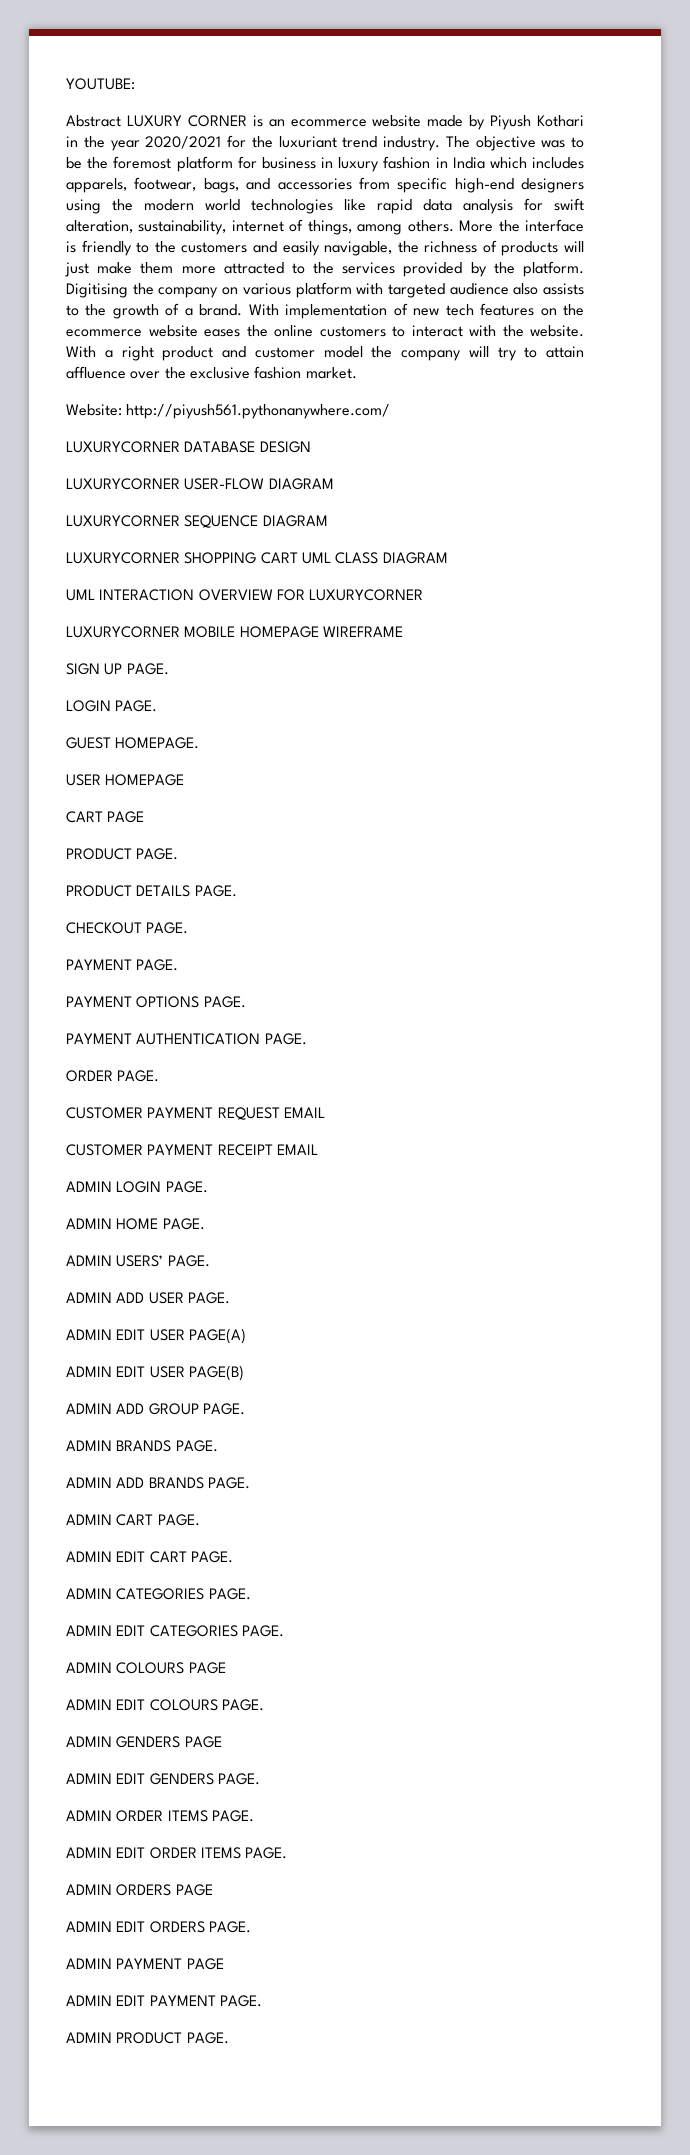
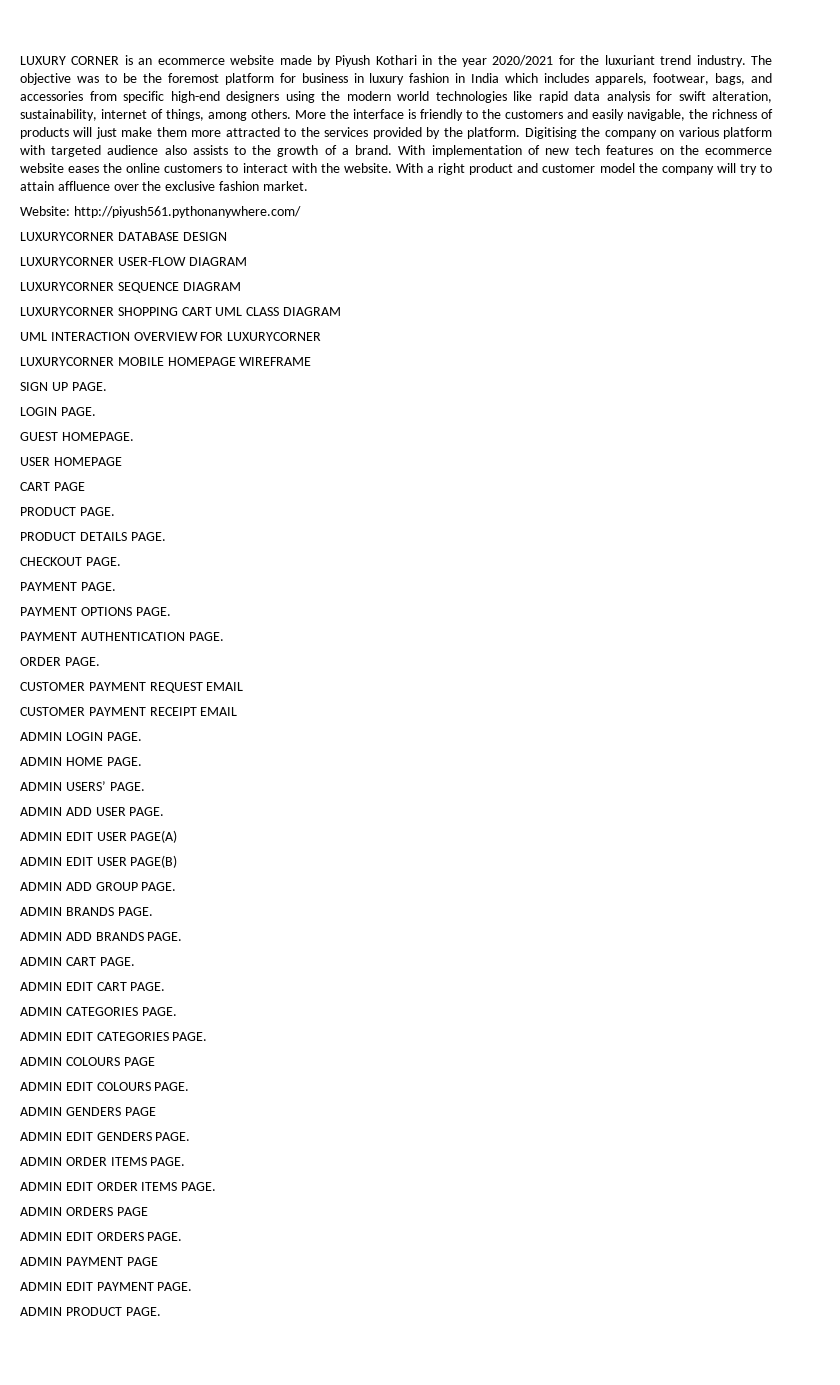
[66,78,135,90] [66,115,121,127] YOUTUBE: // Abstract -> (20, 60) none

